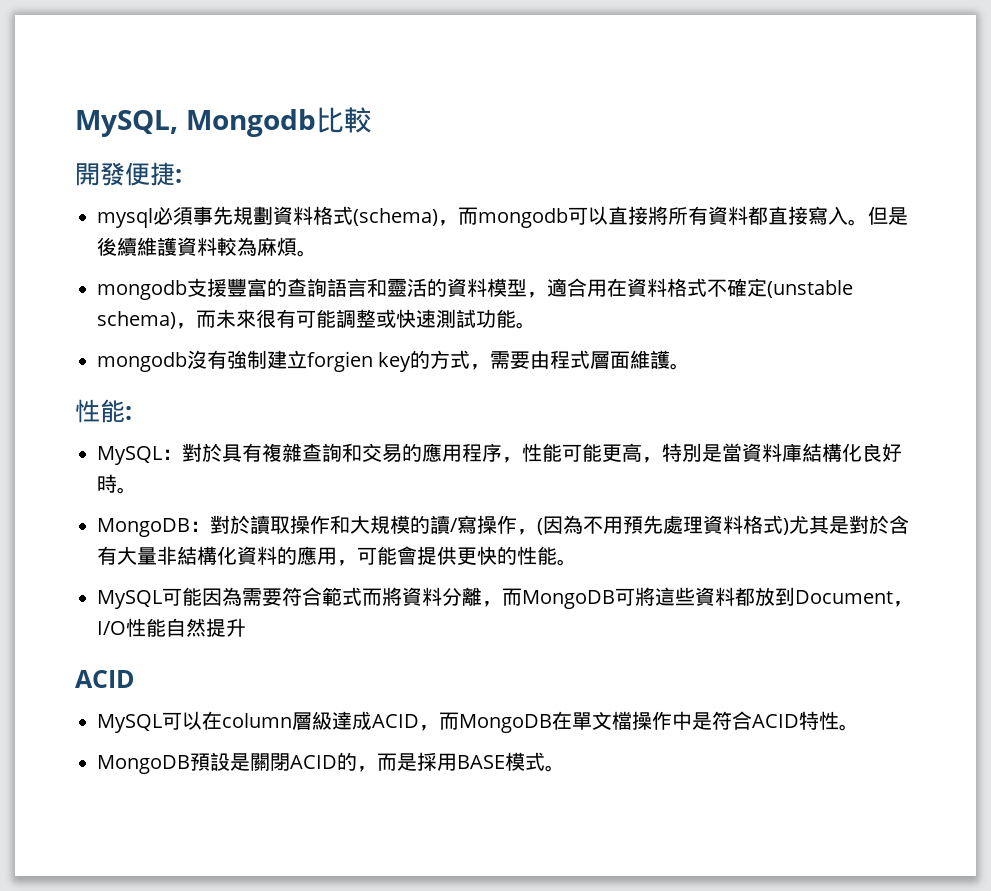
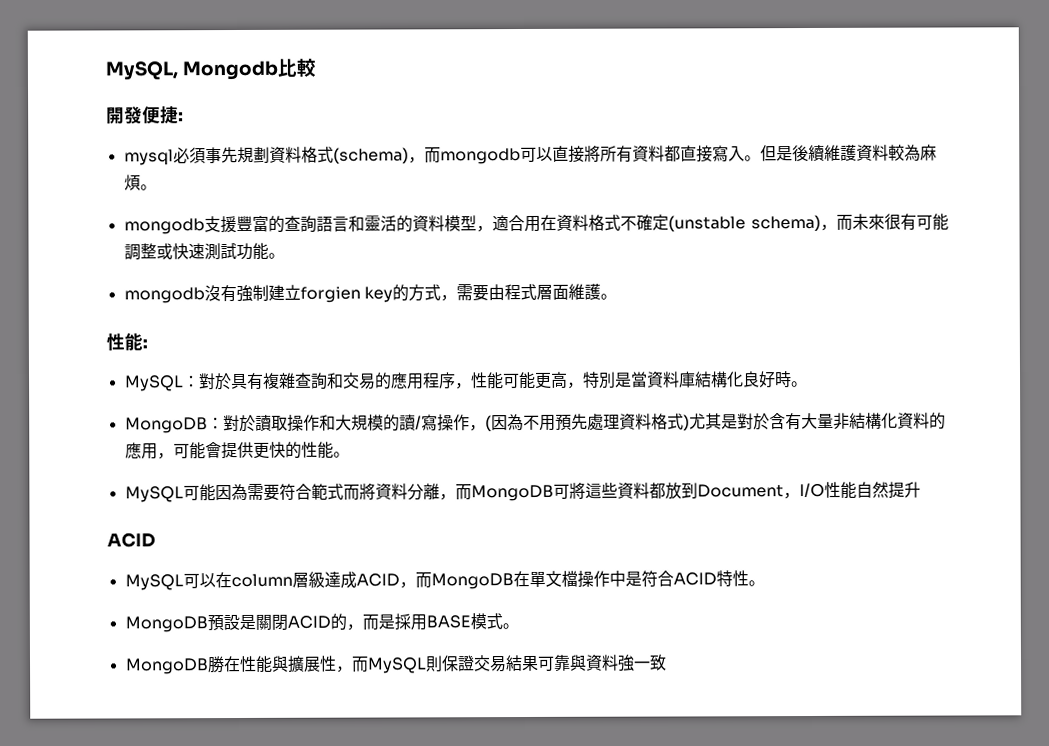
(565, 768) none -> [124,654,667,675] // MongoDB勝在性能與擴展性，而MySQL則保證交易結果可靠與資料強一致

